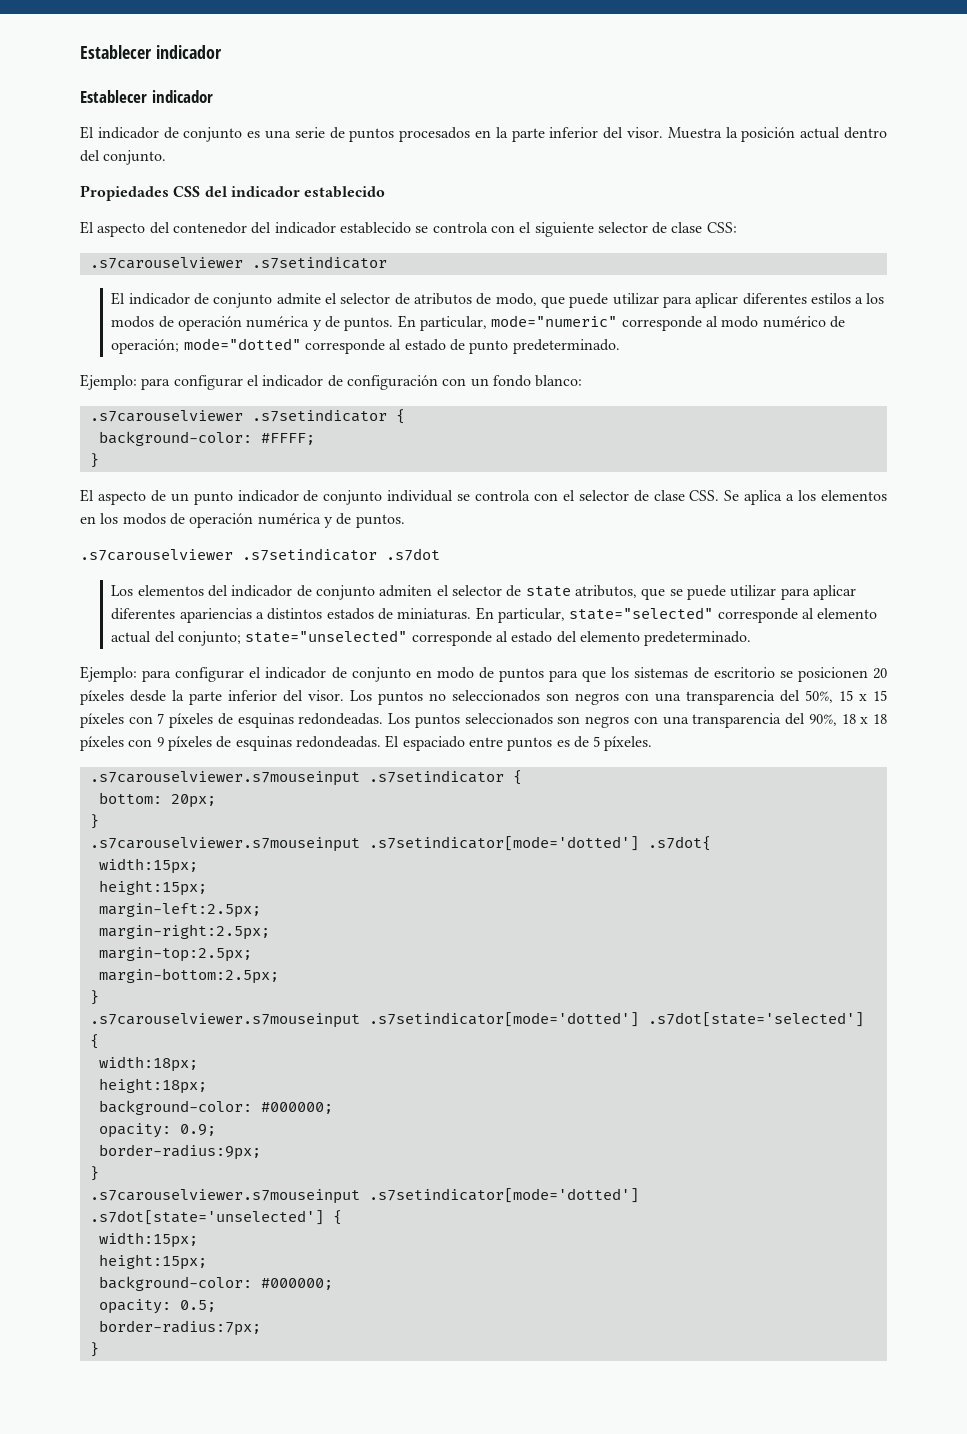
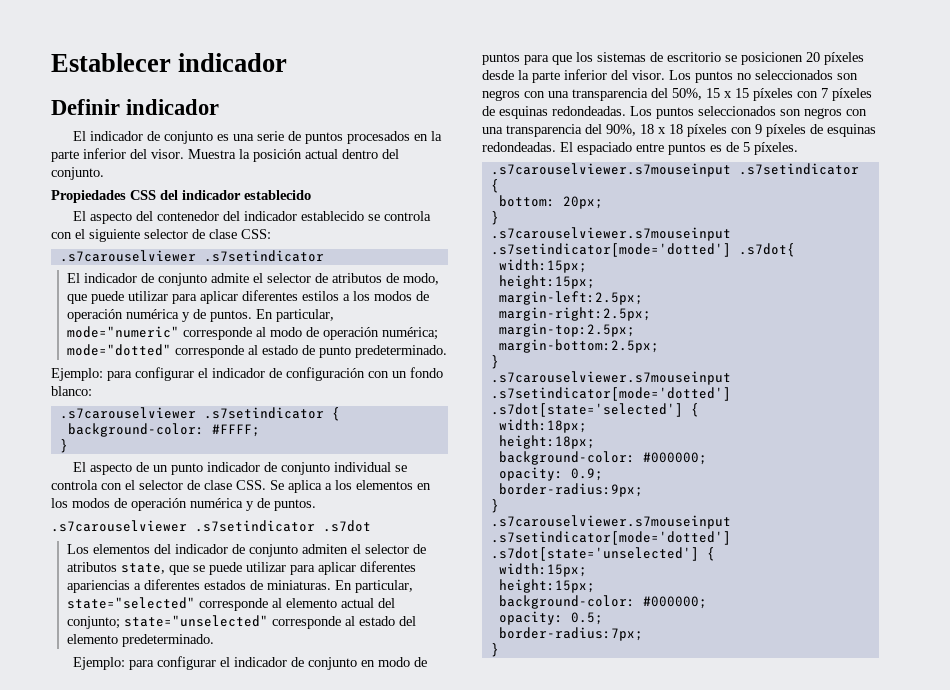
[80,45,222,59] [80,90,147,103] Establecer indicador // Establecer -> [51,53,288,72] [51,99,120,115] Establecer indicador // Definir
[762,316,845,328] [111,339,180,354] numérico de operación; -> [306,327,439,340] de operación numérica;
[525,585,637,598] state atributos, -> [67,562,166,574] atributos state,
[267,608,323,620] distintos -> [144,579,201,590] diferentes

